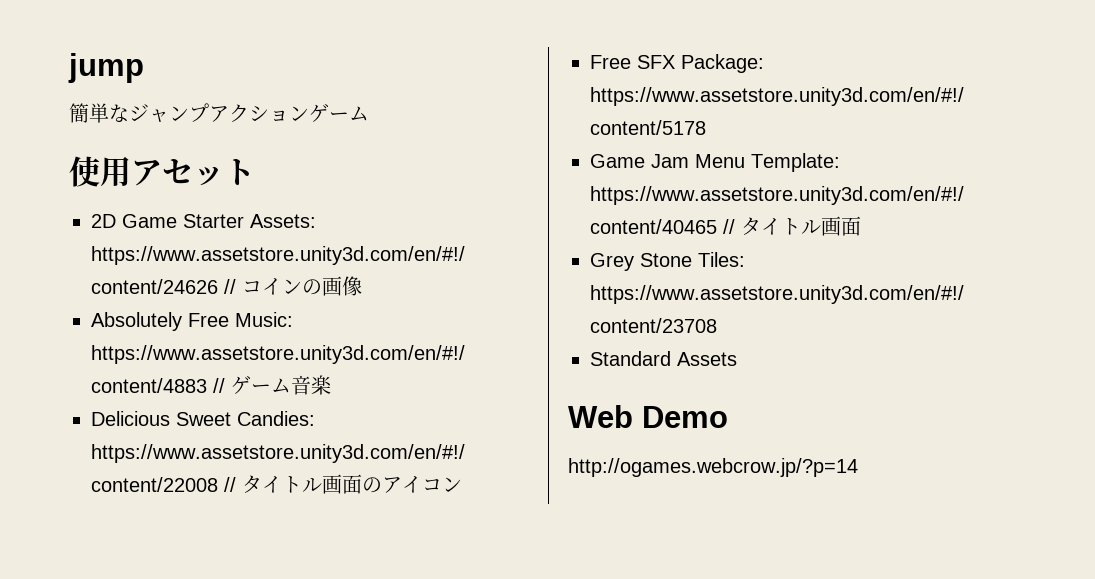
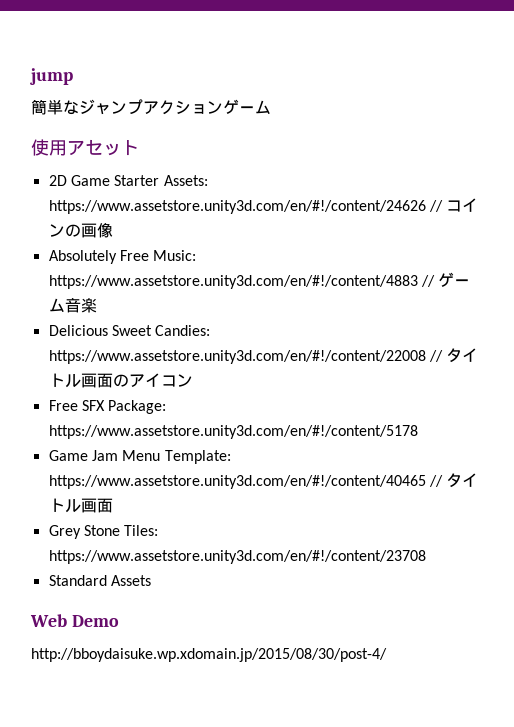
[568,458,858,477] http://ogames.webcrow.jp/?p=14 -> [31,648,387,662] http://bboydaisuke.wp.xdomain.jp/2015/08/30/post-4/

